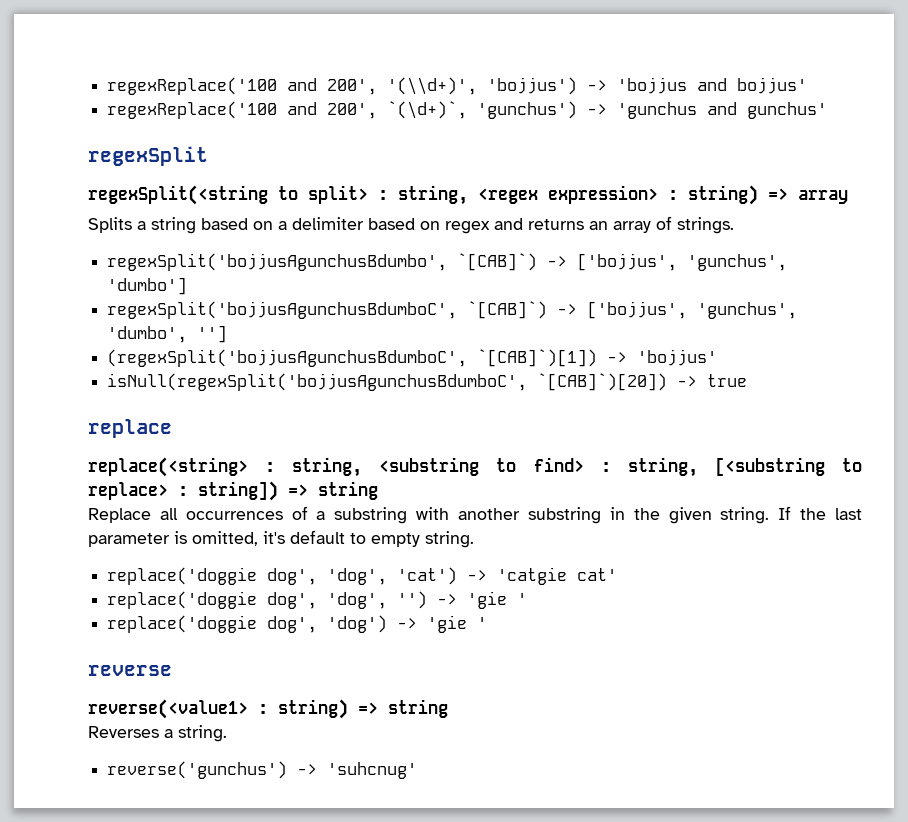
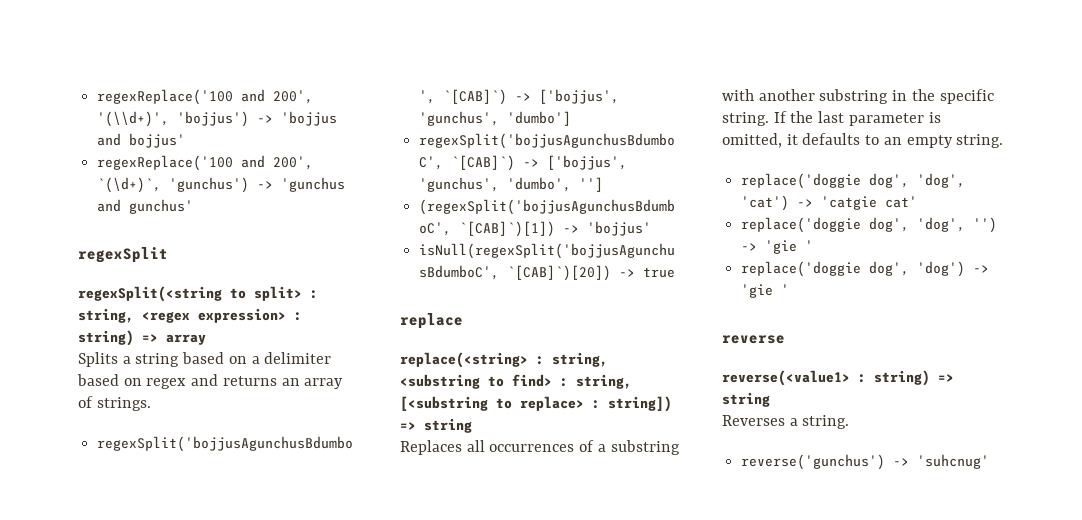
[88,508,151,523] Replace -> [400,440,462,455] Replaces
[668,507,712,524] given -> [939,89,994,104] specific
[263,530,366,544] it's default to -> [786,133,902,145] it defaults to an

